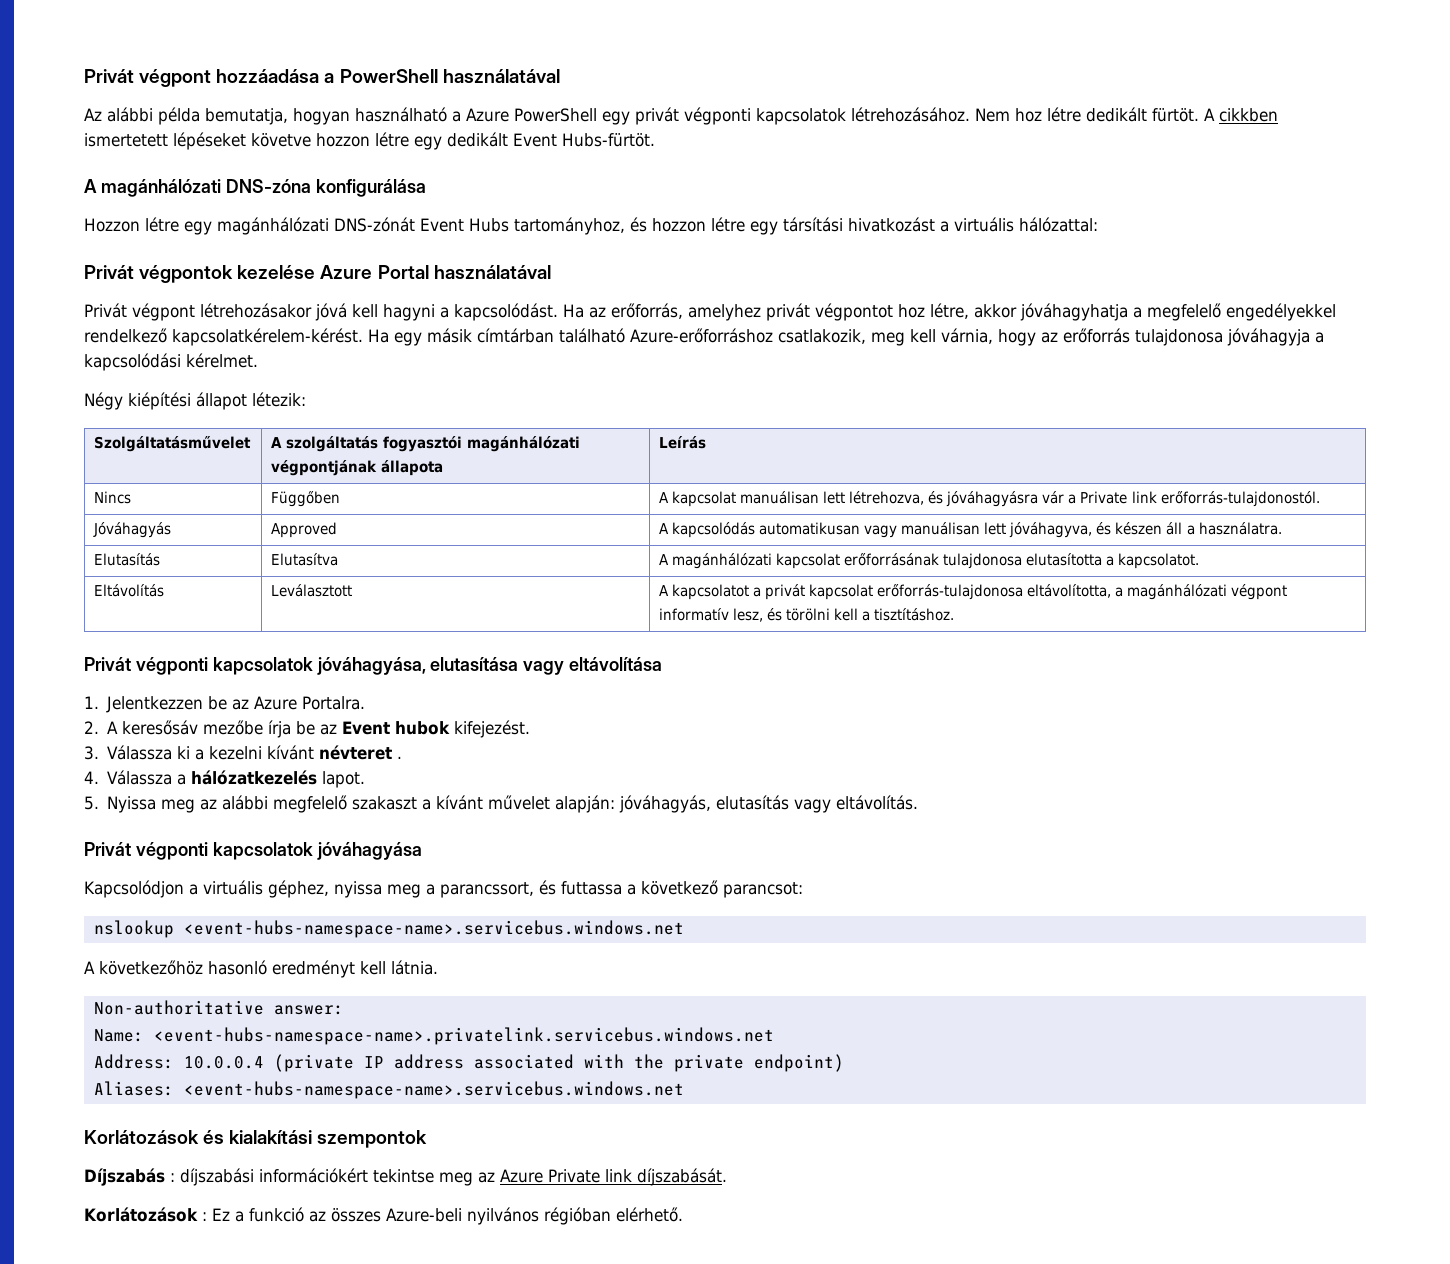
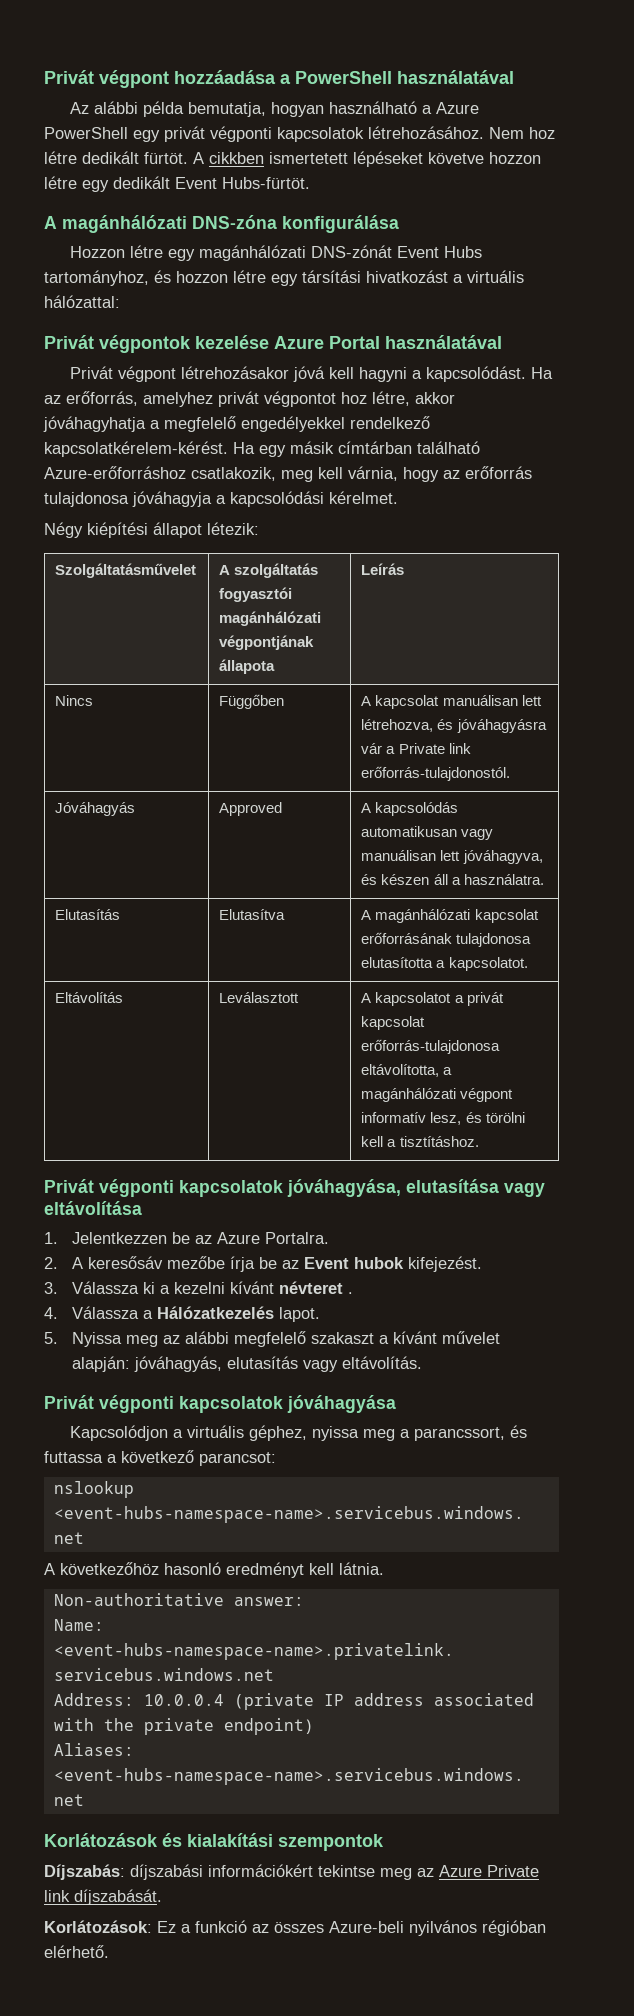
[191,770,318,785] hálózatkezelés -> [156,1306,274,1319] Hálózatkezelés
[84,1168,175,1186] Díjszabás : -> [44,1864,125,1880] Díjszabás:
[84,1207,207,1222] Korlátozások : -> [44,1920,152,1933] Korlátozások:

